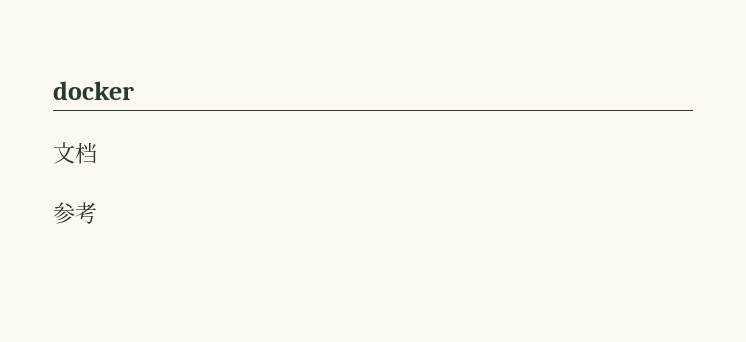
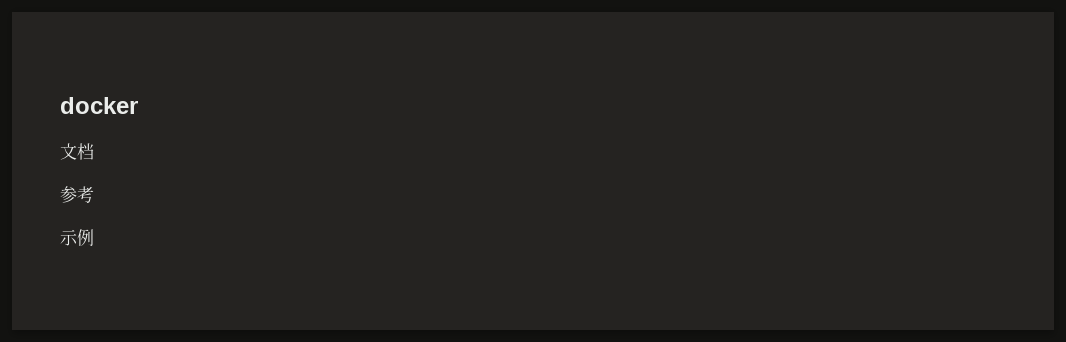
(97, 213) none -> [60,229,94,246] // 示例

